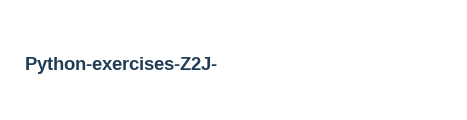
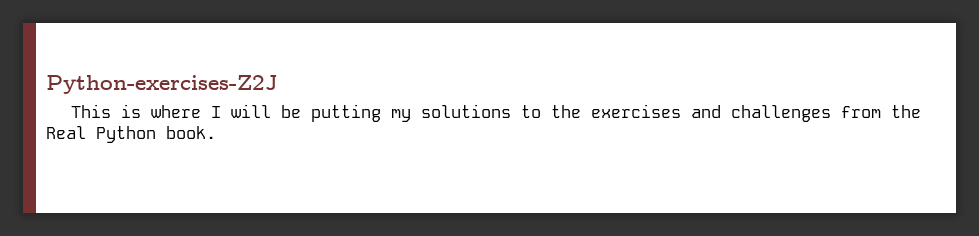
[25,57,217,74] Python-exercises-Z2J- -> [46,75,278,94] [71,104,922,122] [46,126,216,143] Python-exercises-Z2J // This is where I will be putting my solutions to the exercises and challenges from the Real Python book.

